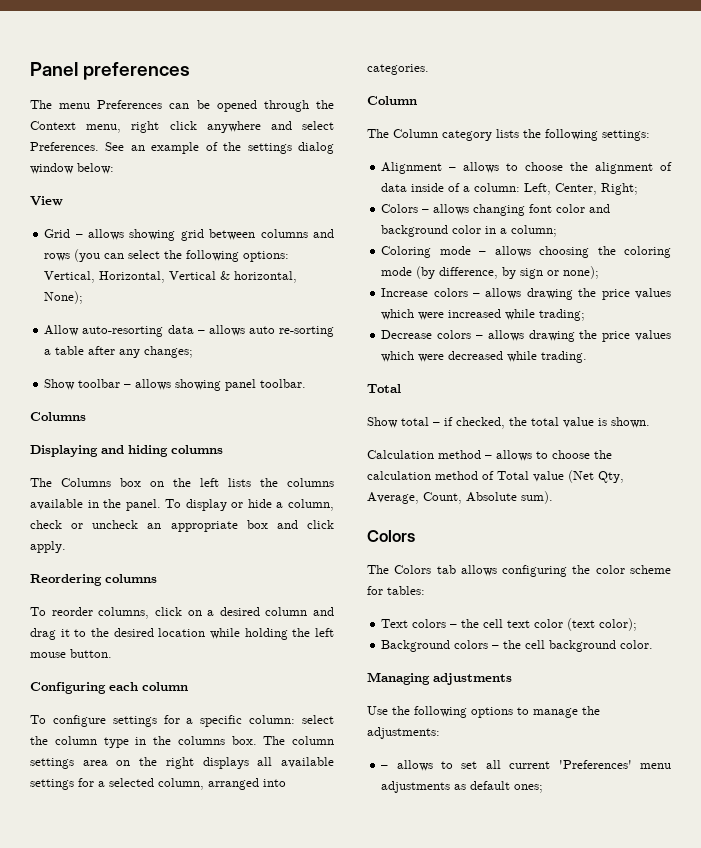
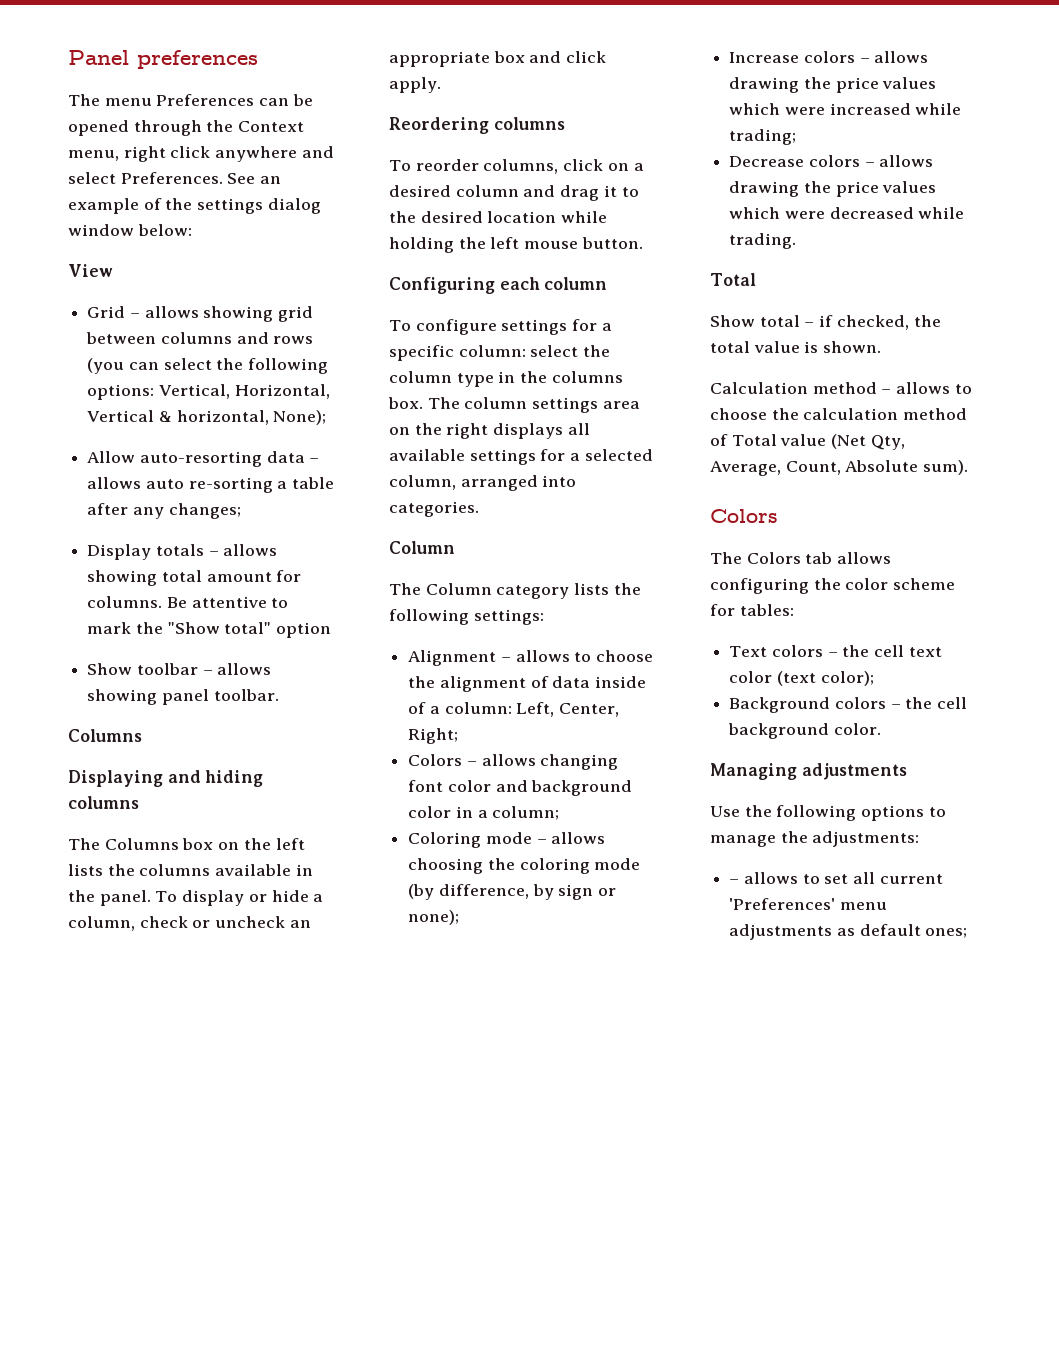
(194, 352) none -> [87,544,278,560] [87,570,302,586] [87,596,289,608] [87,622,332,638] // Display totals – allows showing total amount for columns. Be attentive to mark the "Show total" option

